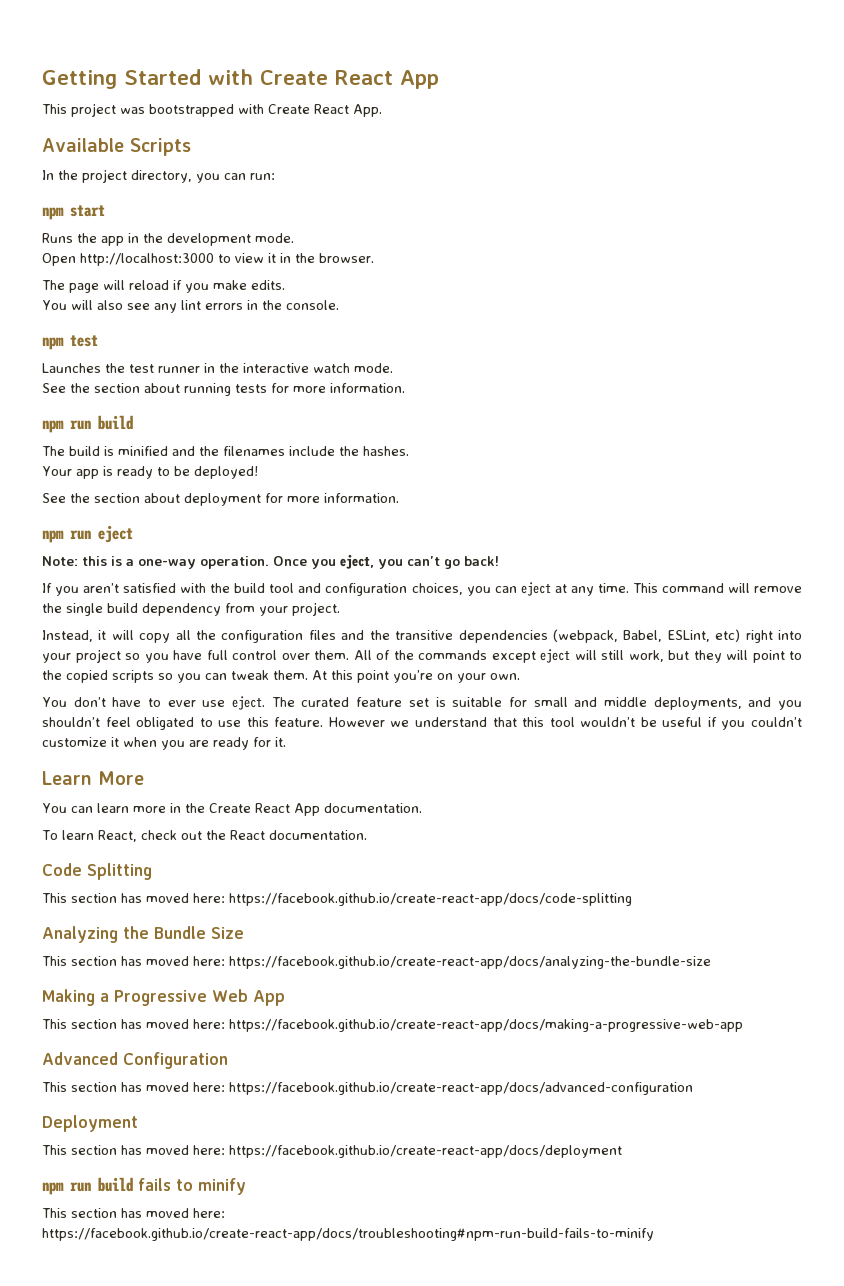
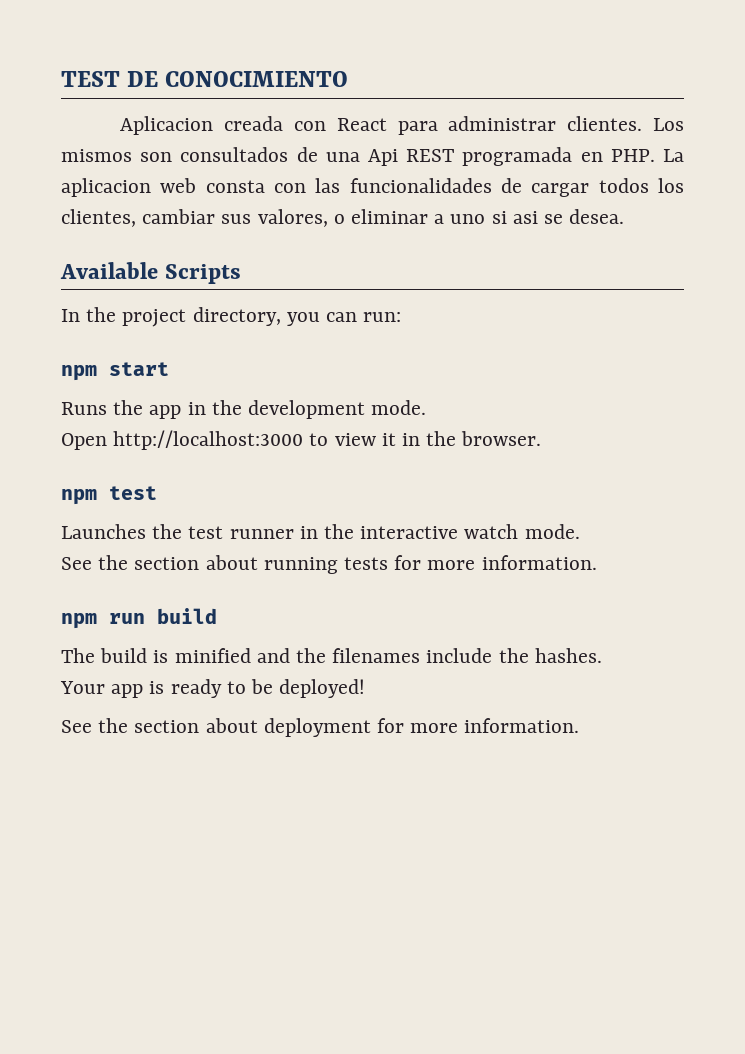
[42,69,439,89] [42,103,382,117] Getting Started with Create React App // This project was bootstrapped with Create React App. -> [61,71,349,87] [120,116,684,135] [61,147,685,166] [61,178,684,197] [61,209,625,227] TEST DE CONOCIMIENTO // Aplicacion creada con React para administrar clientes. Los mismos son consultados de una Api REST programada en PHP. La aplicacion web consta con las funcionalidades de cargar todos los clientes, cambiar sus valores, o eliminar a uno si asi se desea.
[42,280,285,293] [42,300,339,313] // The page will reload if you make edits. // You will also see any lint errors in the console. -> (542, 438) none
[42,525,133,543] [42,554,499,569] [42,582,802,596] [42,602,340,616] [42,629,802,643] [42,649,802,663] [42,670,520,683] [42,696,802,710] [42,717,802,730] [42,737,286,750] [42,771,144,785] [42,803,422,816] [42,830,367,842] [42,863,152,880] [42,893,632,906] [42,926,244,943] [42,956,711,969] [42,989,285,1006] [42,1019,743,1032] [42,1052,228,1069] [42,1082,693,1095] [42,1115,138,1132] [42,1145,622,1158] [42,1177,246,1195] [42,1208,225,1218] [42,1228,654,1241] // npm run eject // Note: this is a one-way operation. Once you eject, you can’t go back! // If you aren’t satisfied with the build tool and configuration choices, you can eject at any time. This command will remove the single build dependency from your project. // Instead, it will copy all the configuration files and the transitive dependencies (webpack, Babel, ESLint, etc) right into your project so you have full control over them. All of the commands except eject will still work, but they will point to the copied scripts so you can tweak them. At this point you’re on your own. // You don’t have to ever use eject. The curated feature set is suitable for small and middle deployments, and you shouldn’t feel obligated to use this feature. However we understand that this tool wouldn’t be useful if you couldn’t customize it when you are ready for it. // Learn More // You can learn more in the Create React App documentation. // To learn React, check out the React documentation. // Code Splitting // This section has moved here: https://facebook.github.io/create-react-app/docs/code-splitting // Analyzing the Bundle Size // This section has moved here: https://facebook.github.io/create-react-app/docs/analyzing-the-bundle-size // Making a Progressive Web App // This section has moved here: https://facebook.github.io/create-react-app/docs/making-a-progressive-web-app // Advanced Configuration // This section has moved here: https://facebook.github.io/create-react-app/docs/advanced-configuration // Deployment // This section has moved here: https://facebook.github.io/create-react-app/docs/deployment // npm run build fails to minify // This section has moved here: https://facebook.github.io/create-react-app/docs/troubleshooting#npm-run-build-fails-to-minify -> (580, 725) none

